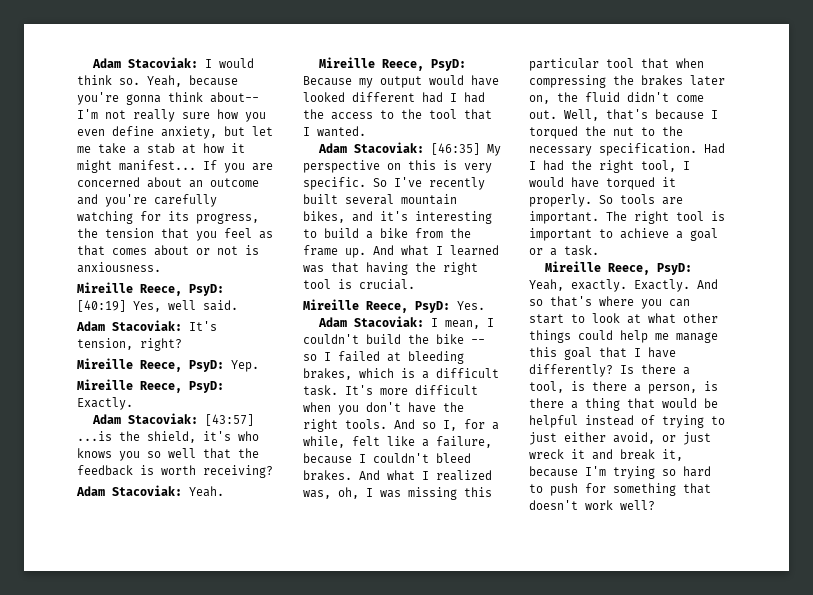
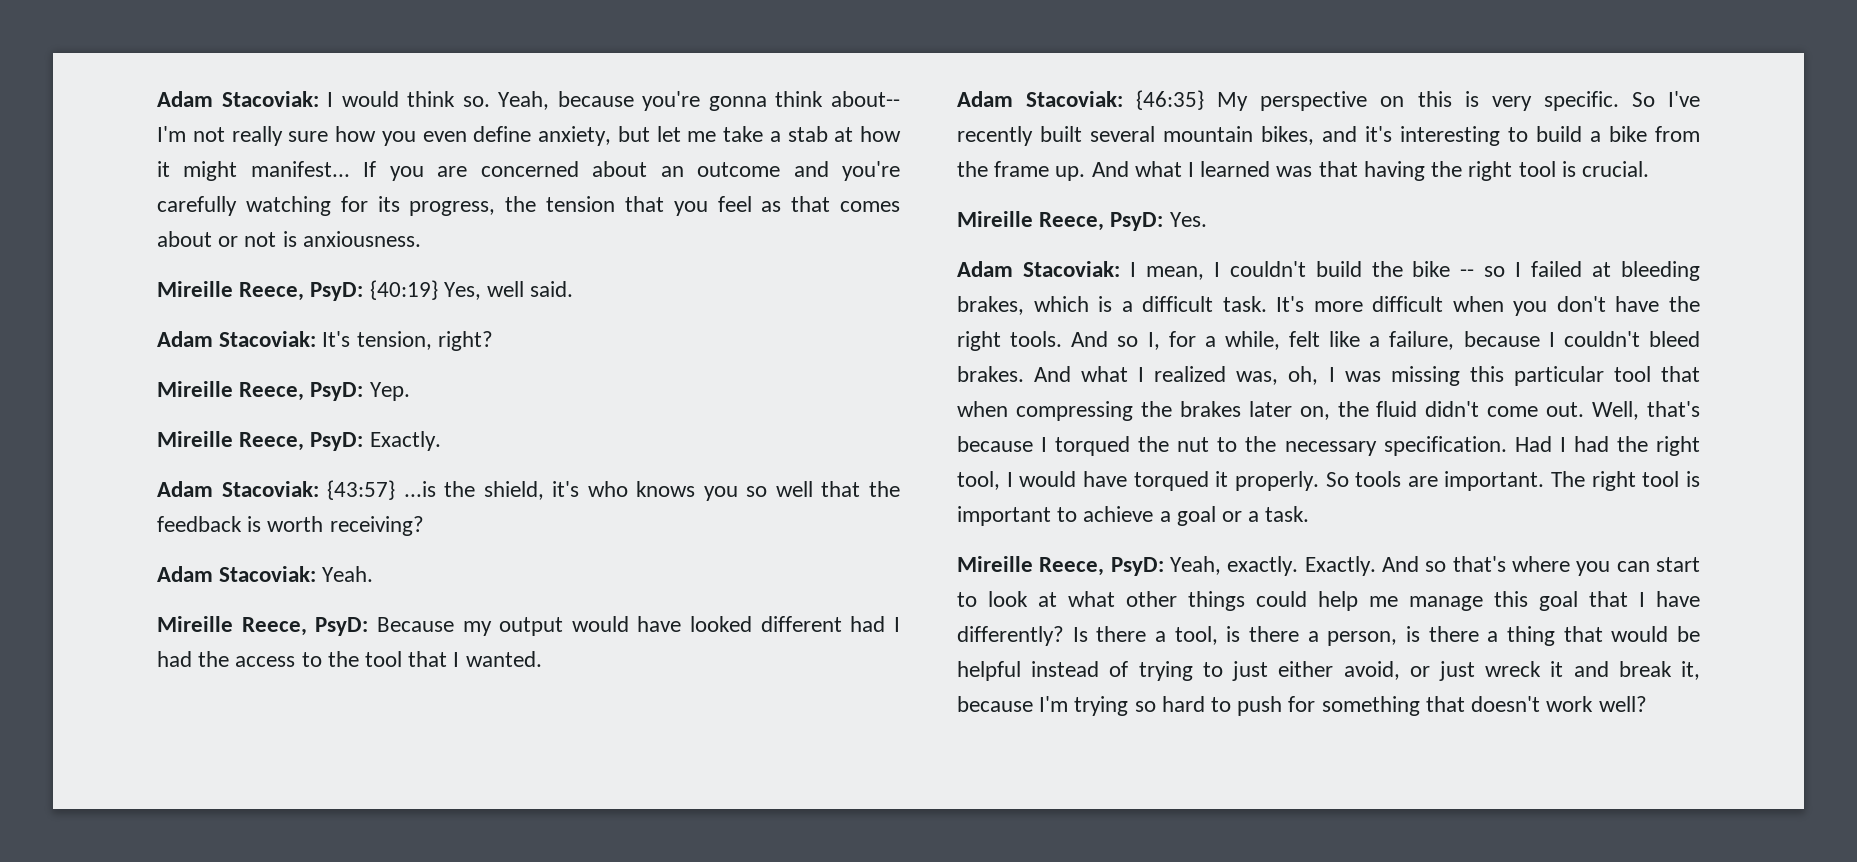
[77,300,126,312] [40:19] -> [369,280,438,300] {40:19}
[205,414,255,426] [43:57] -> [327,480,396,500] {43:57}
[431,143,481,155] [46:35] -> [1136,90,1205,110] {46:35}

